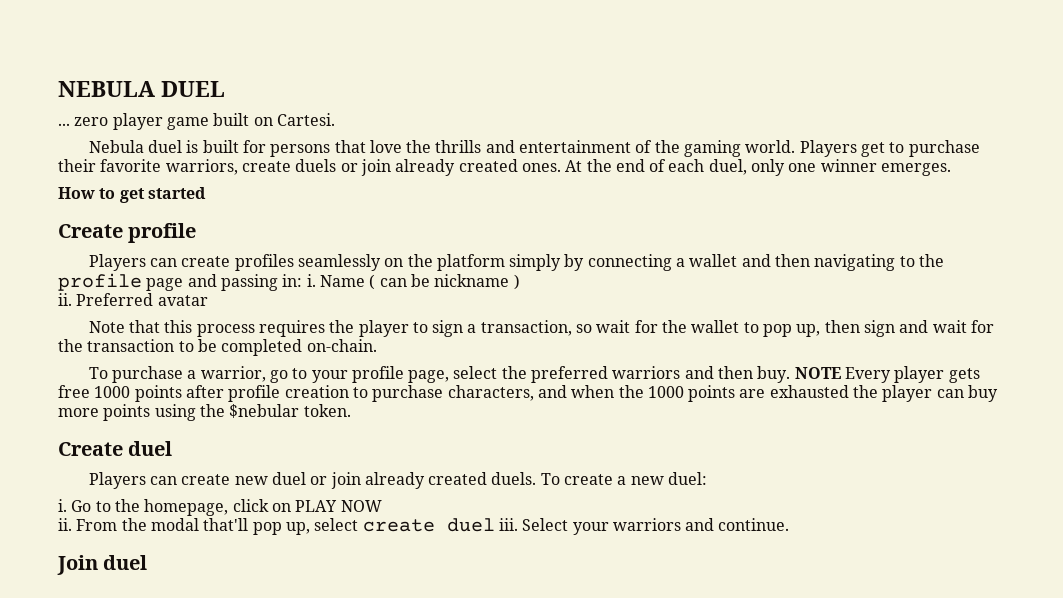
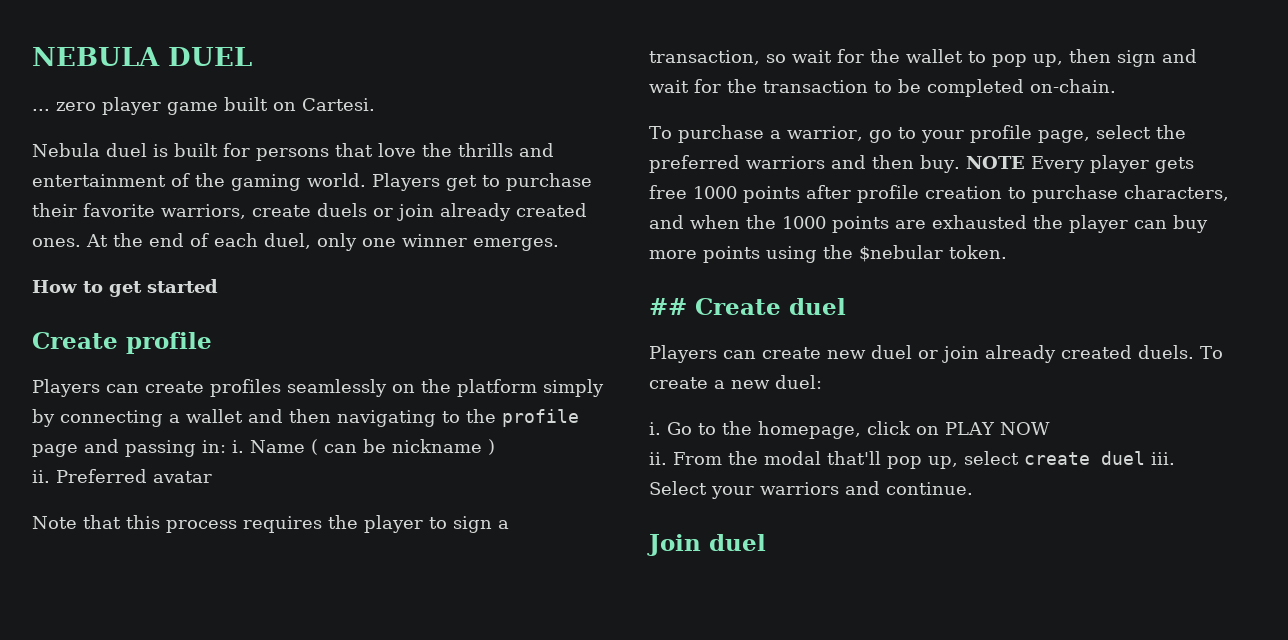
(351, 410) none -> [649,298,687,315] ##

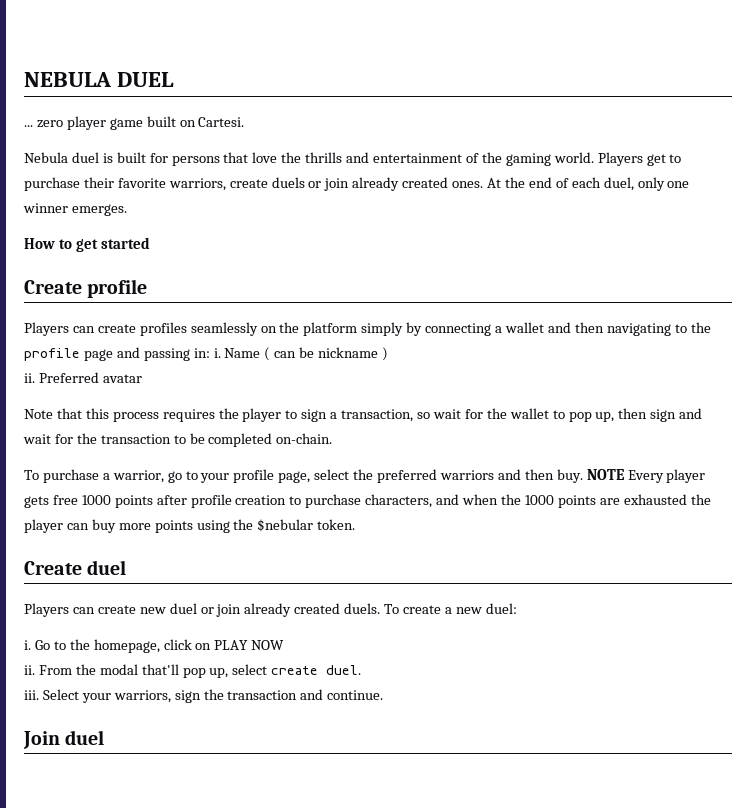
[649,298,687,315] ## -> (356, 524) none
[1101,451,1145,465] duel -> [326,665,362,675] duel. //
[760,482,839,495] warriors -> [113,689,298,703] warriors, sign the transaction

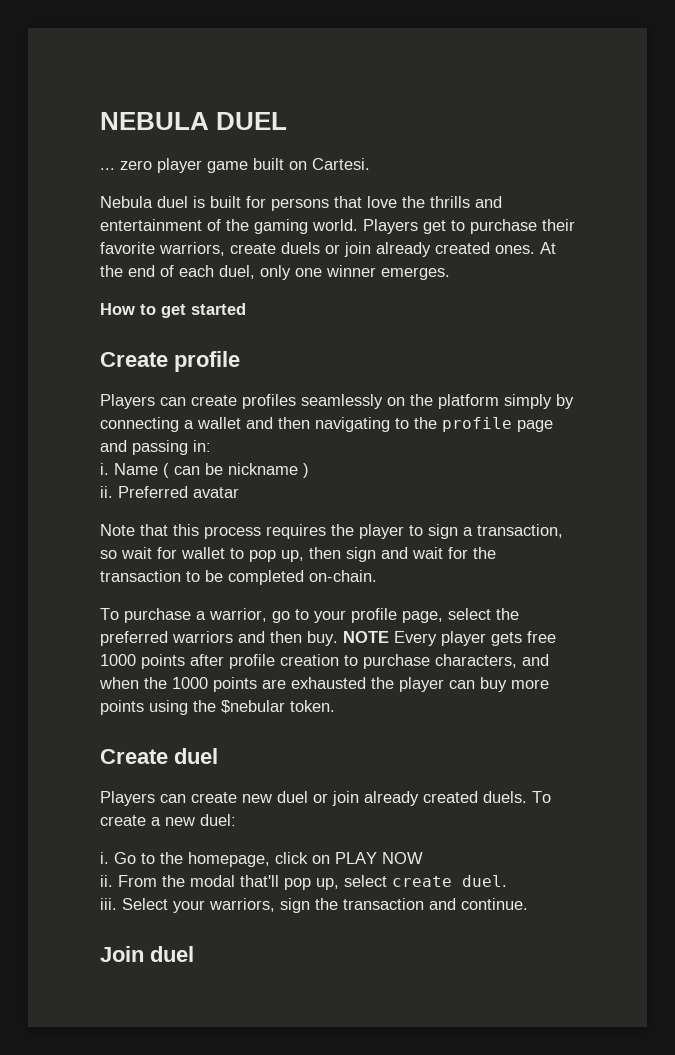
(210, 353) none -> (211, 446) //
[486,408,507,419] the -> (177, 553) none

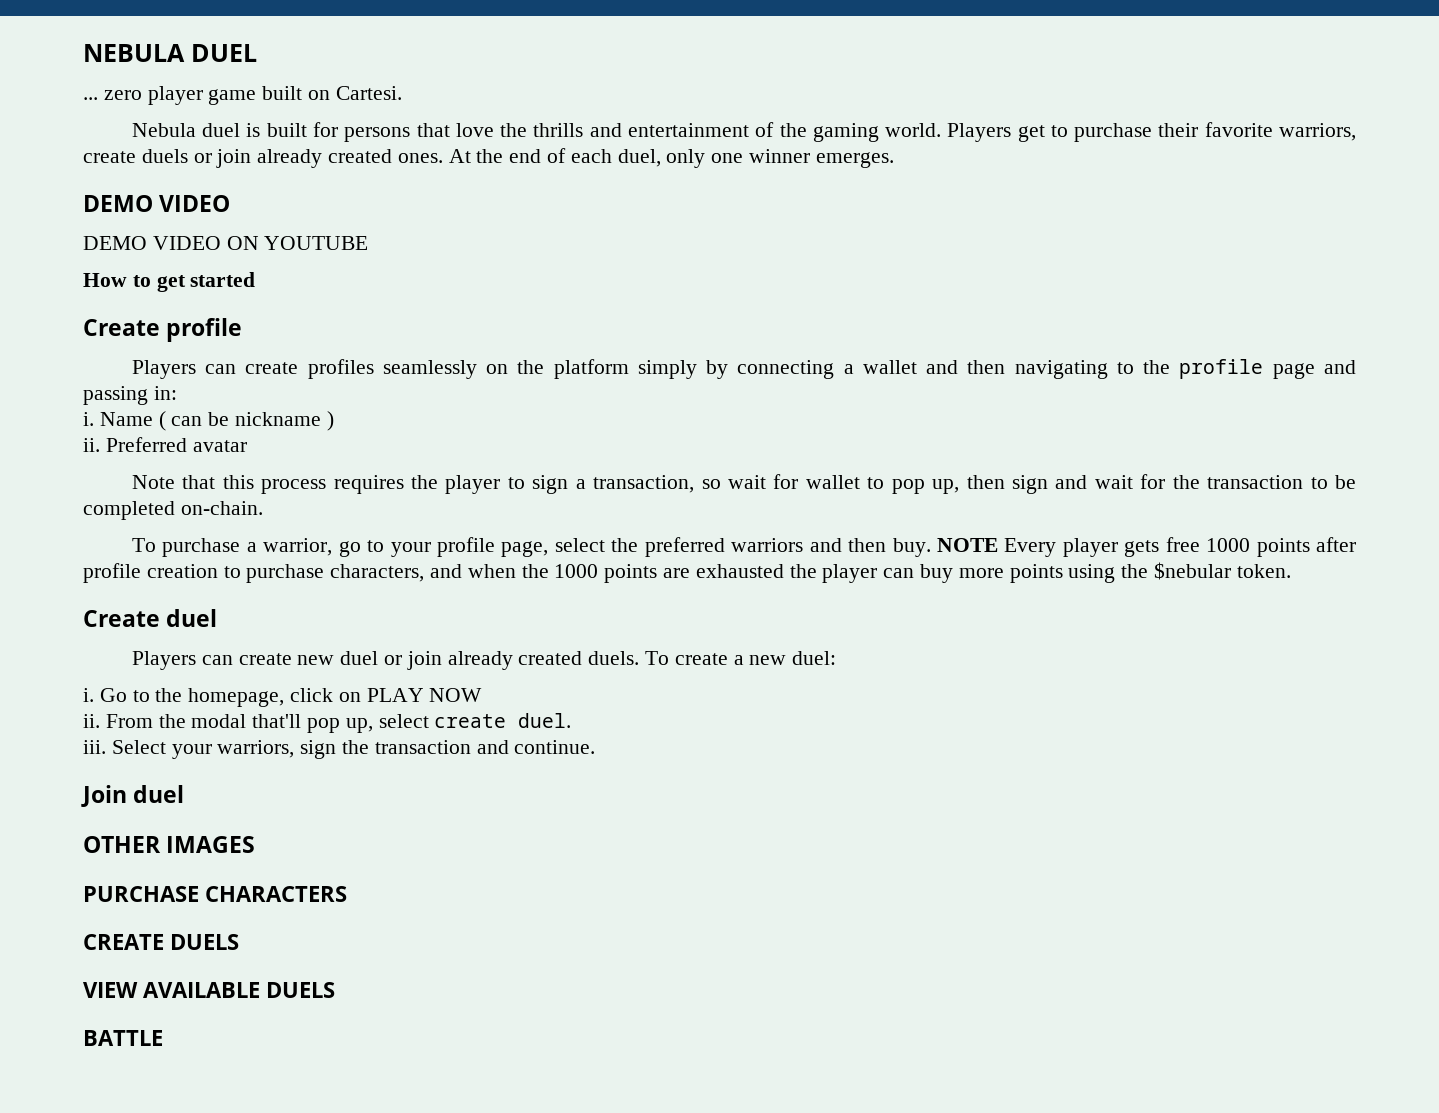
(450, 273) none -> [83,195,231,212] [83,236,369,250] // DEMO VIDEO // DEMO VIDEO ON YOUTUBE
(194, 954) none -> [83,836,256,853] [83,886,347,902] [83,934,239,950] [83,982,335,998] [83,1030,163,1046] // OTHER IMAGES // PURCHASE CHARACTERS // CREATE DUELS // VIEW AVAILABLE DUELS // BATTLE

